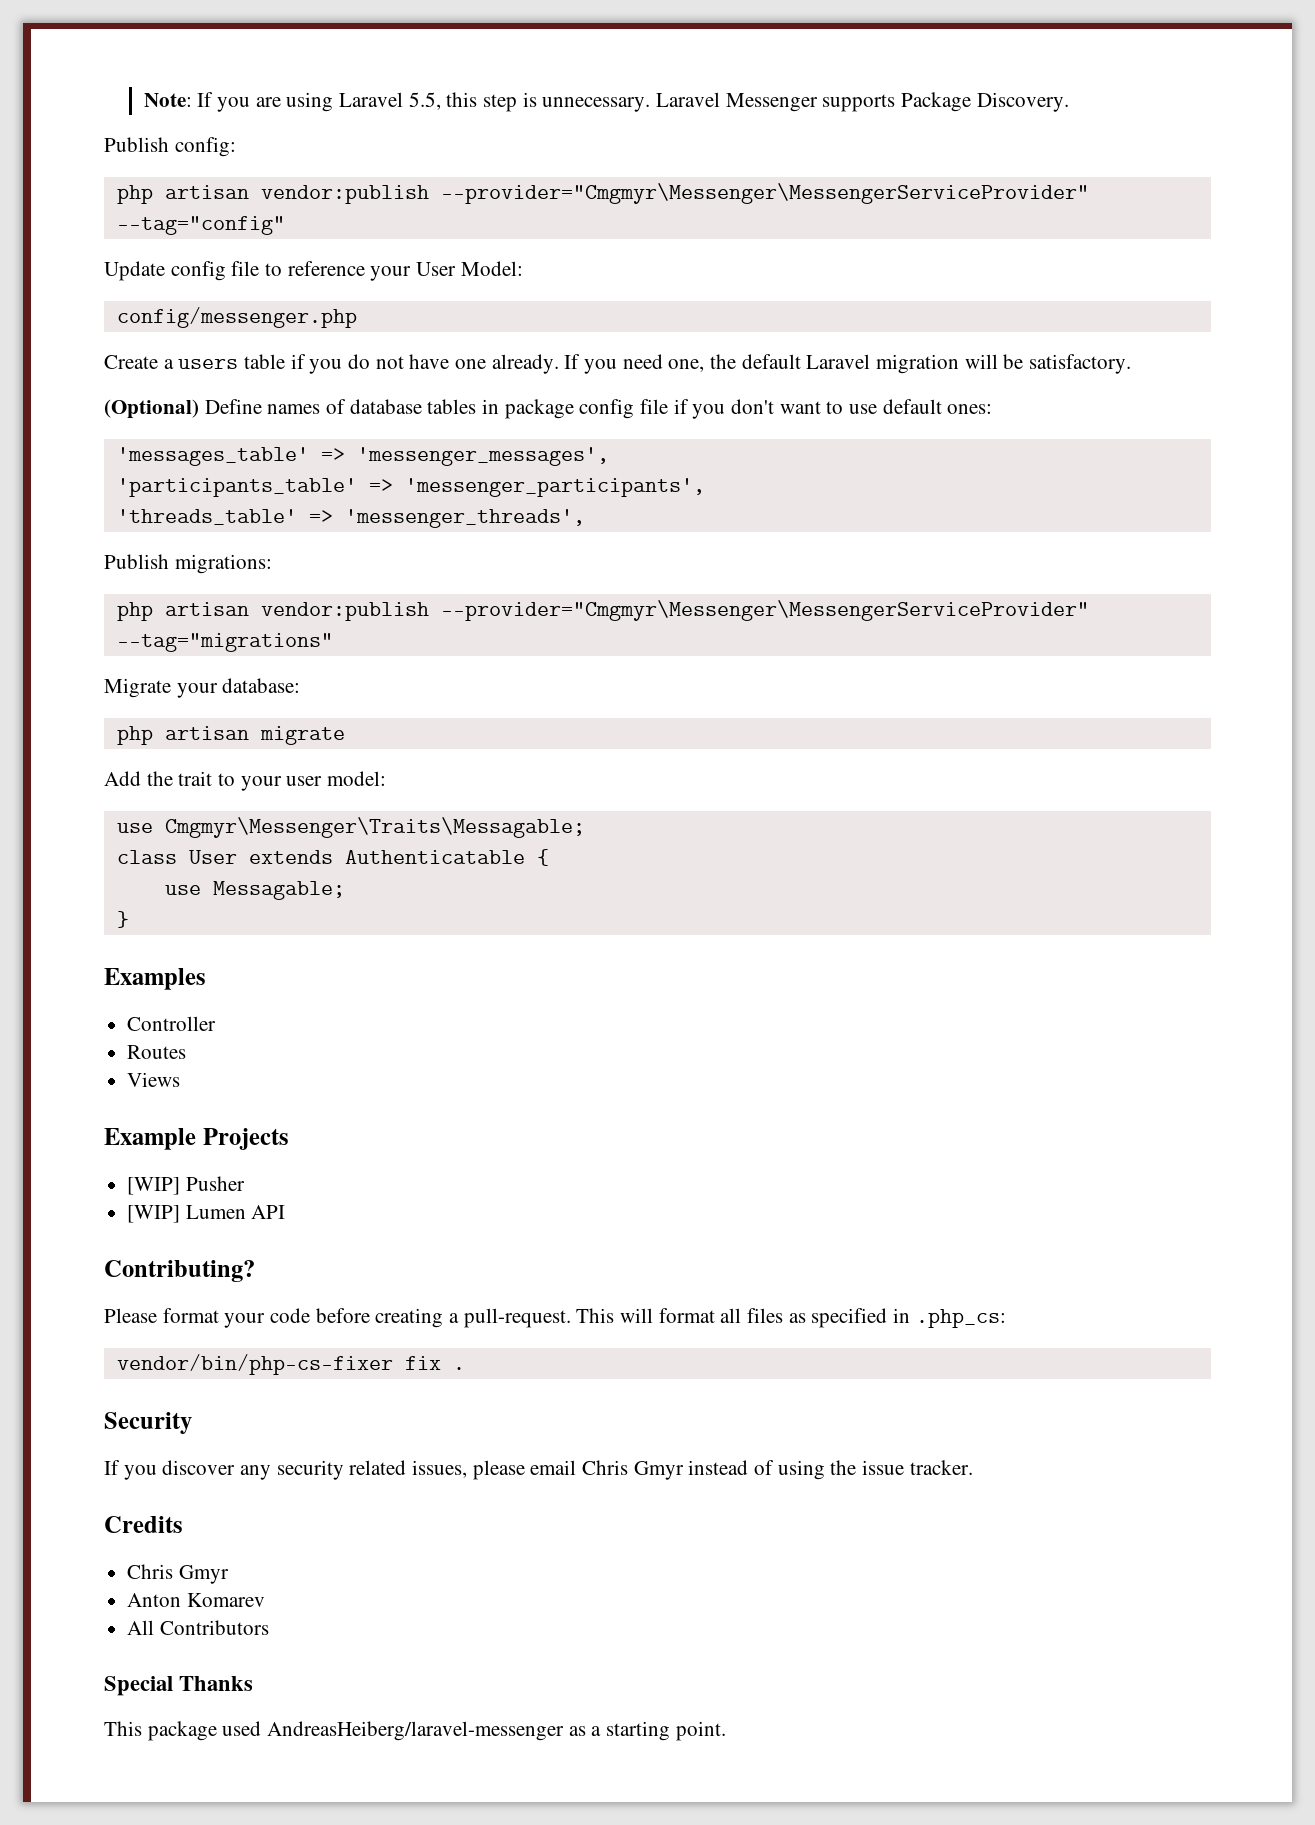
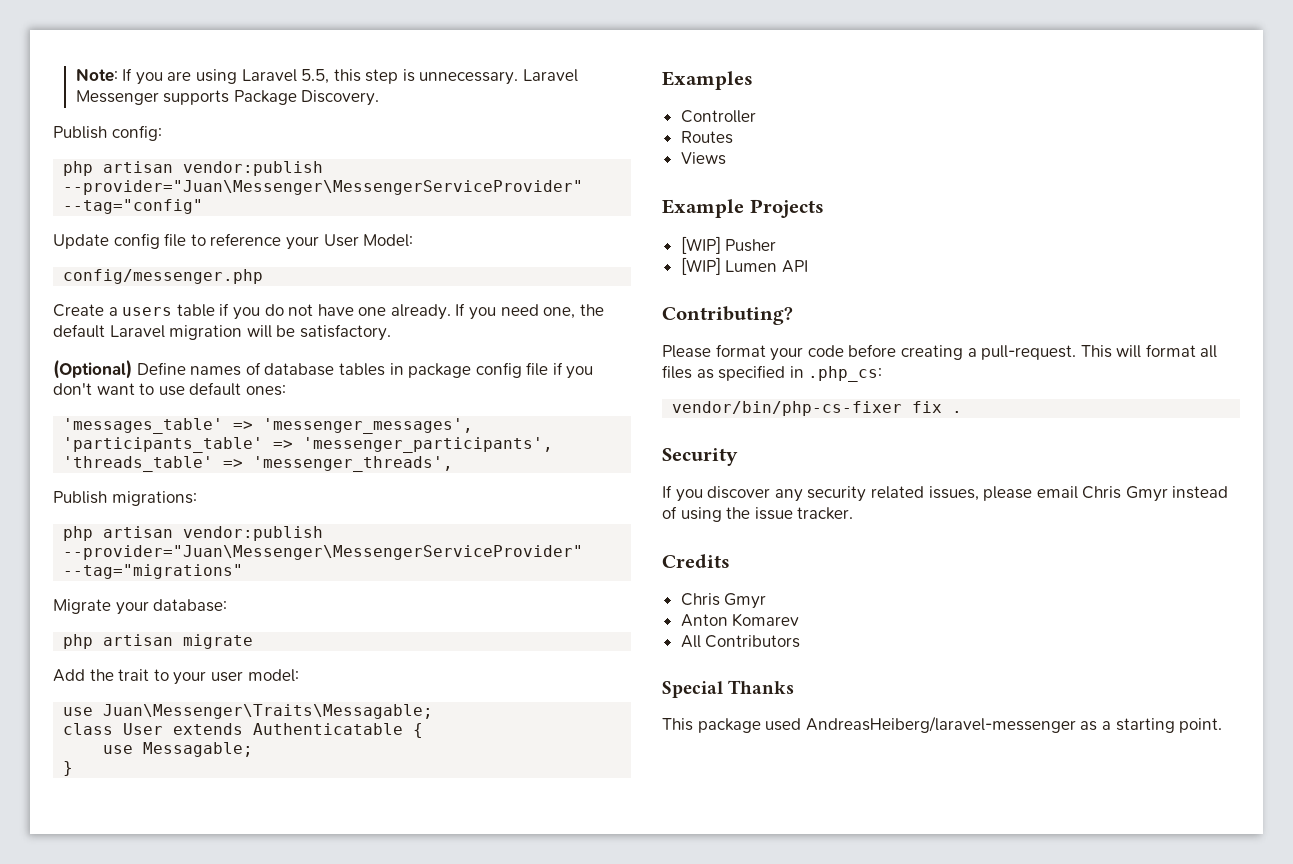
[440,183,1089,204] --provider="Cmgmyr\Messenger\MessengerServiceProvider" -> [63,180,584,195] --provider="Juan\Messenger\MessengerServiceProvider"
[440,600,1089,621] --provider="Cmgmyr\Messenger\MessengerServiceProvider" -> [63,545,584,560] --provider="Juan\Messenger\MessengerServiceProvider"
[164,817,585,838] Cmgmyr\Messenger\Traits\Messagable; -> [103,704,434,719] Juan\Messenger\Traits\Messagable;

